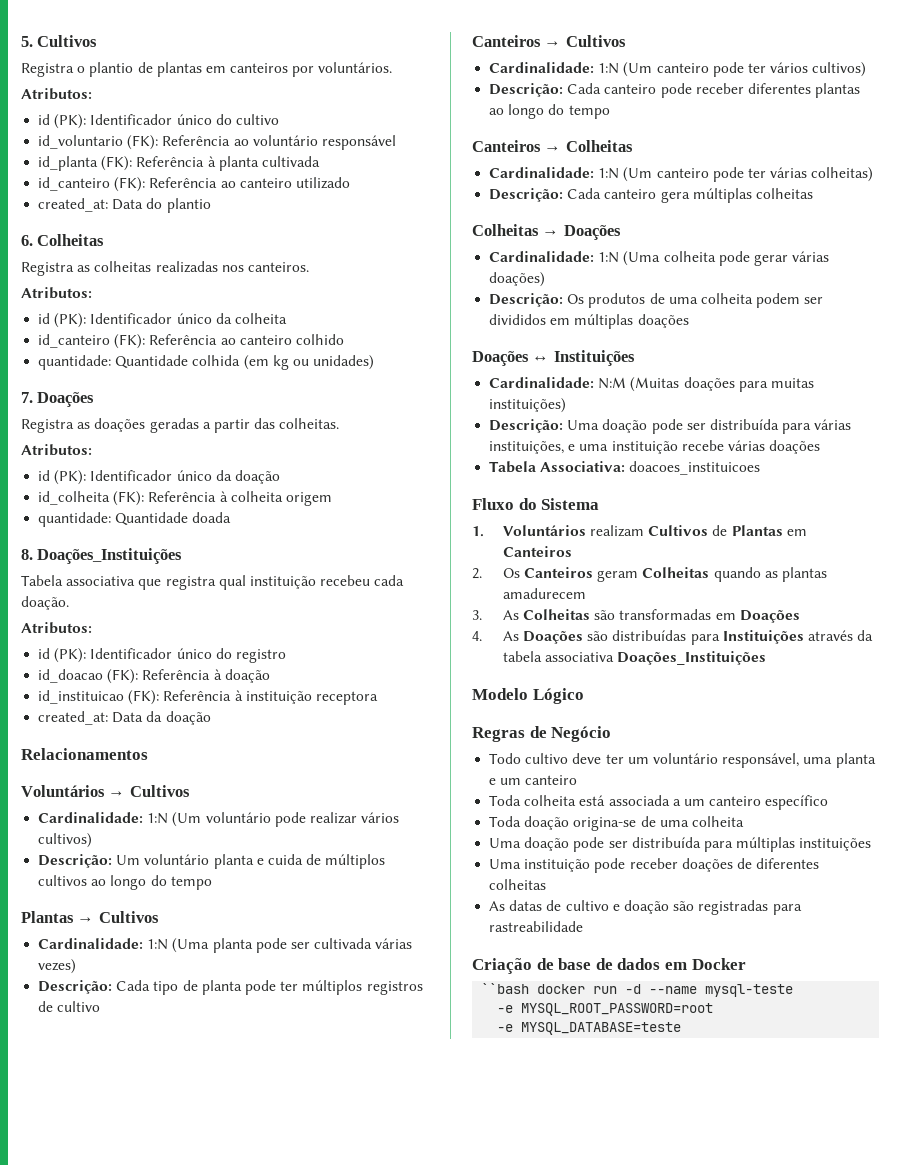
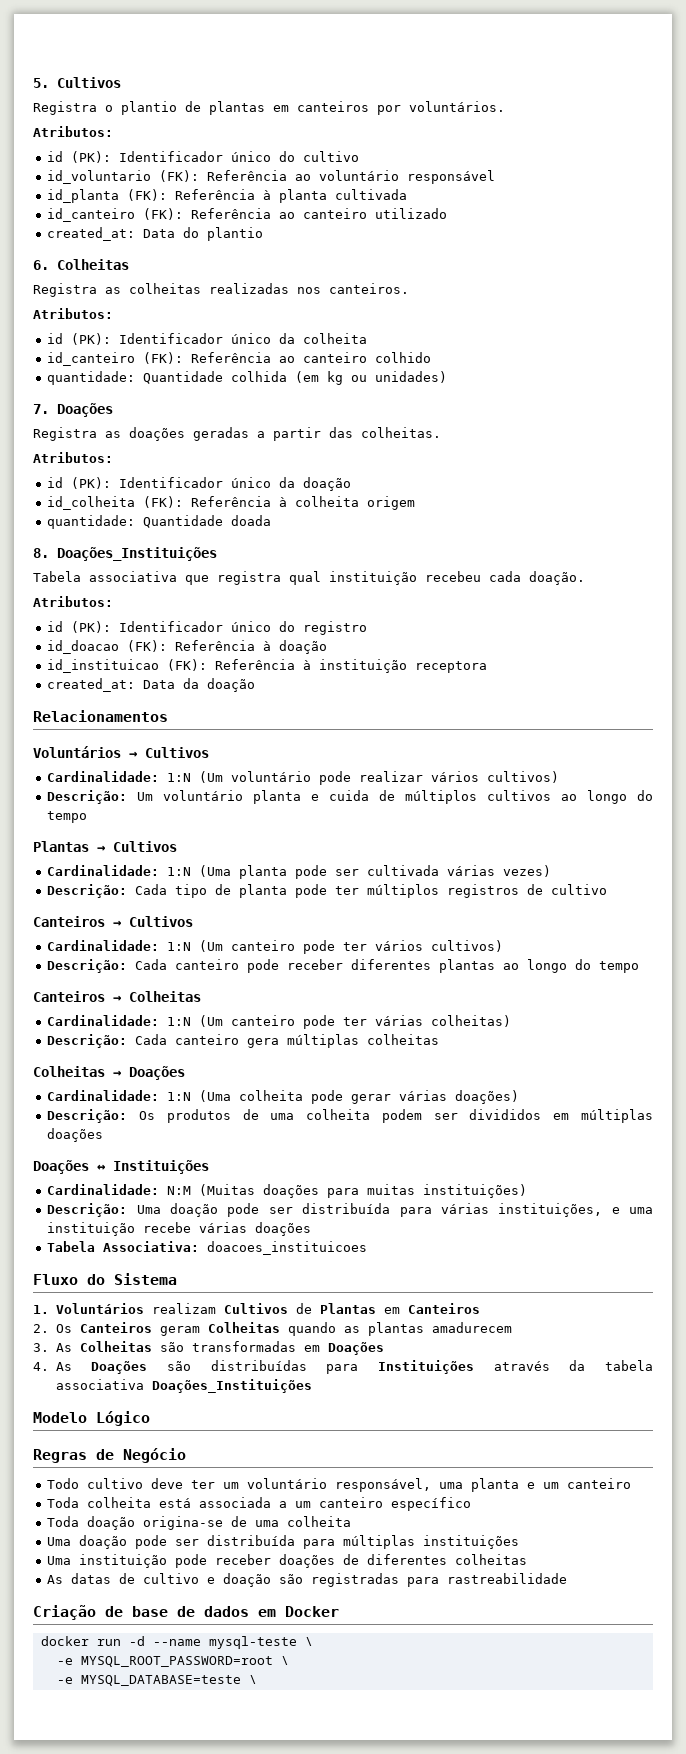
[481,983,530,994] ``bash -> (339, 1611) none
(794, 990) none -> [304,1637,313,1646] \
(714, 1009) none -> [280,1656,289,1665] \
(682, 1028) none -> [248,1675,257,1684] \

